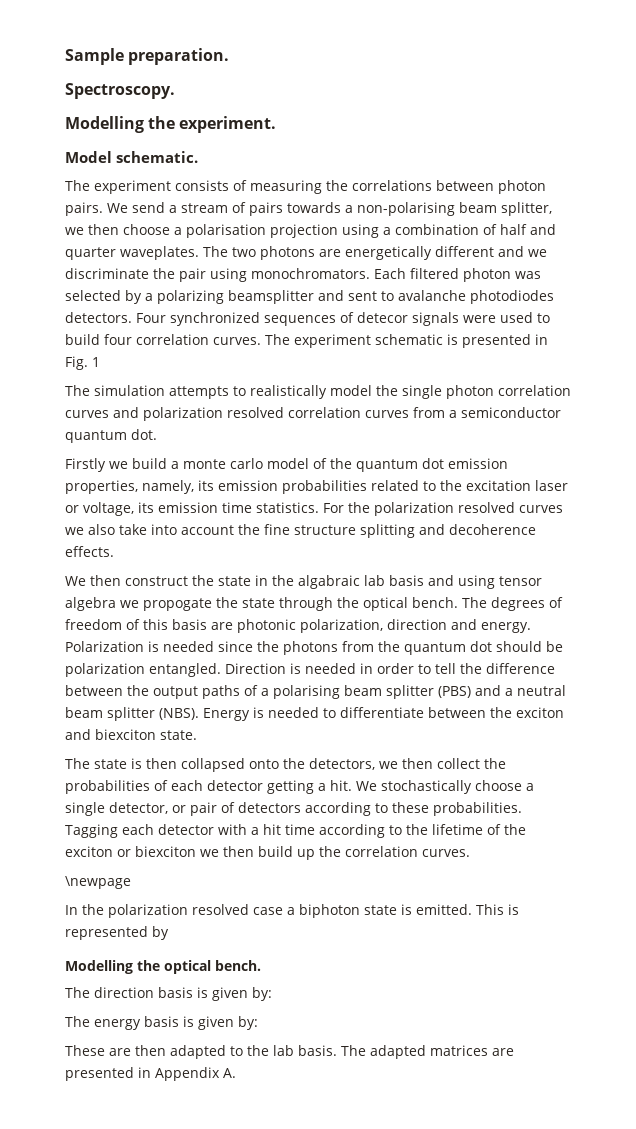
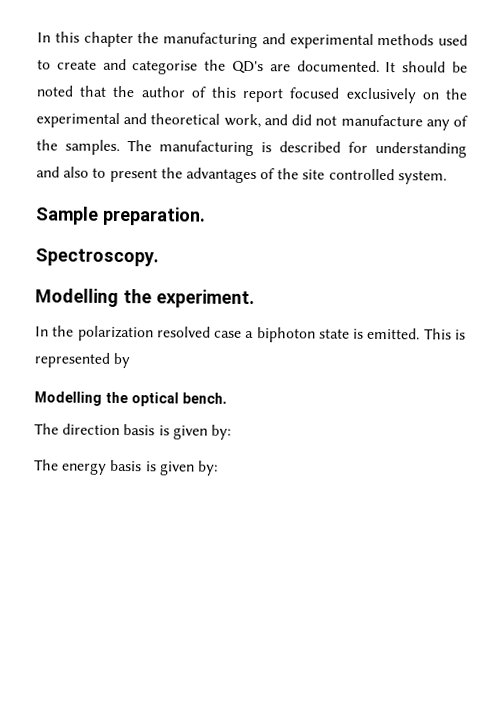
(65, 56) none -> [37,31,468,49] [37,58,469,75] [36,85,468,104] [36,112,468,131] [36,139,467,158] [36,166,447,185] In this chapter the manufacturing and experimental methods used to create and categorise the QD's are documented. It should be noted that the author of this report focused exclusively on the experimental and theoretical work, and did not manufacture any of the samples. The manufacturing is described for understanding and also to present the advantages of the site controlled system. //
[65,151,198,163] [65,180,546,194] [65,202,552,216] [65,224,556,238] [65,246,547,260] [65,268,541,282] [65,290,554,304] [65,312,550,326] [65,334,548,348] [65,356,100,370] [65,385,571,399] [65,407,561,421] [65,429,157,443] [65,458,508,472] [65,480,568,494] [65,502,563,516] [65,524,536,538] [65,546,114,557] [65,575,542,589] [65,597,563,611] [65,619,531,633] [65,641,563,655] [65,663,555,677] [65,685,566,699] [65,707,564,721] [65,729,197,740] [65,758,506,772] [65,780,534,794] [65,802,522,816] [65,824,526,838] [65,846,470,860] [65,876,131,889] // Model schematic. // The experiment consists of measuring the correlations between photon pairs. We send a stream of pairs towards a non-polarising beam splitter, we then choose a polarisation projection using a combination of half and quarter waveplates. The two photons are energetically different and we discriminate the pair using monochromators. Each filtered photon was selected by a polarizing beamsplitter and sent to avalanche photodiodes detectors. Four synchronized sequences of detecor signals were used to build four correlation curves. The experiment schematic is presented in Fig. 1 // The simulation attempts to realistically model the single photon correlation curves and polarization resolved correlation curves from a semiconductor quantum dot. // Firstly we build a monte carlo model of the quantum dot emission properties, namely, its emission probabilities related to the excitation laser or voltage, its emission time statistics. For the polarization resolved curves we also take into account the fine structure splitting and decoherence effects. // We then construct the state in the algabraic lab basis and using tensor algebra we propogate the state through the optical bench. The degrees of freedom of this basis are photonic polarization, direction and energy. Polarization is needed since the photons from the quantum dot should be polarization entangled. Direction is needed in order to tell the difference between the output paths of a polarising beam splitter (PBS) and a neutral beam splitter (NBS). Energy is needed to differentiate between the exciton and biexciton state. // The state is then collapsed onto the detectors, we then collect the probabilities of each detector getting a hit. We stochastically choose a single detector, or pair of detectors according to these probabilities. Tagging each detector with a hit time according to the lifetime of the exciton or biexciton we then build up the correlation curves. // \newpage -> (255, 299) none
[65,1045,514,1059] [65,1067,236,1081] // These are then adapted to the lab basis. The adapted matrices are presented in Appendix A. -> (218, 468) none

